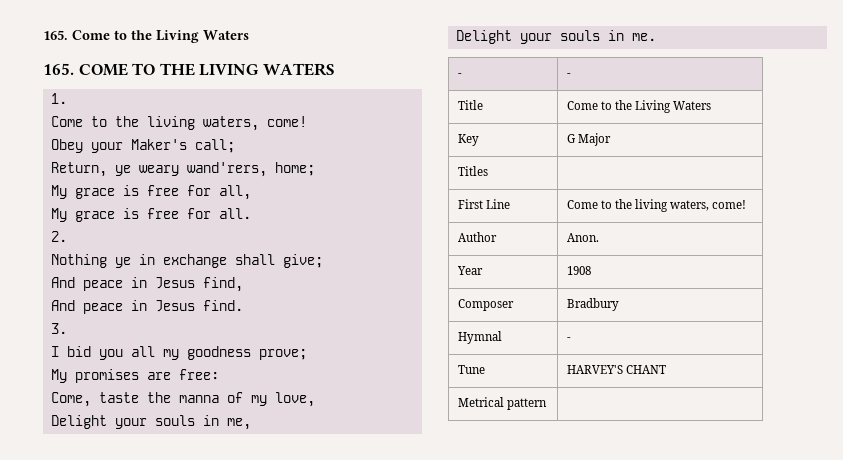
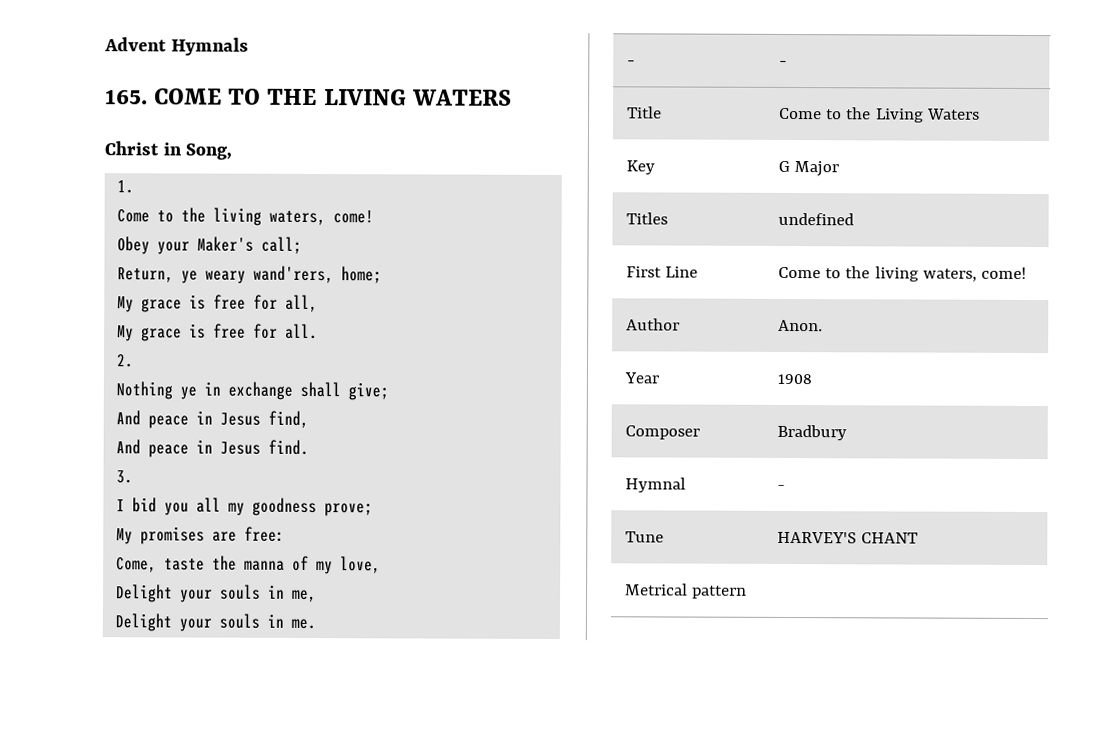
[43,30,249,43] 165. Come to the Living Waters -> [104,37,249,56] Advent Hymnals
(335, 69) none -> [104,141,233,160] // Christ in Song,
(488, 171) none -> [778,212,855,226] undefined

